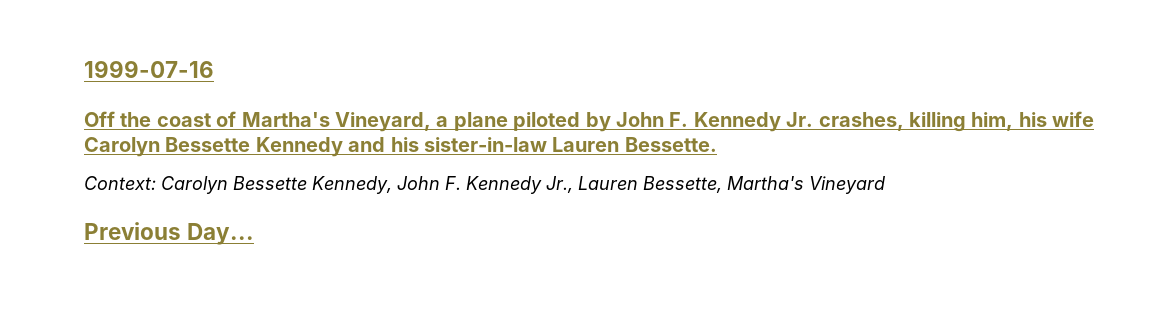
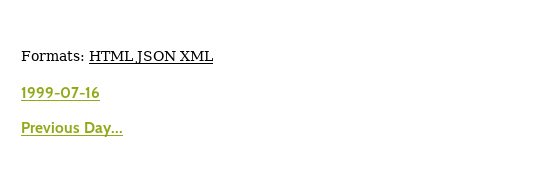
[84,60,214,78] [84,111,1095,132] [84,137,717,157] [84,176,885,194] 1999-07-16 // Off the coast of Martha's Vineyard, a plane piloted by John F. Kennedy Jr. crashes, killing him, his wife Carolyn Bessette Kennedy and his sister-in-law Lauren Bessette. // Context: Carolyn Bessette Kennedy, John F. Kennedy Jr., Lauren Bessette, Martha's Vineyard -> [21,51,213,64] [21,87,100,98] Formats: HTML JSON XML // 1999-07-16

